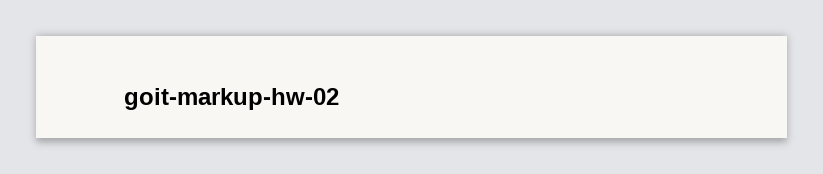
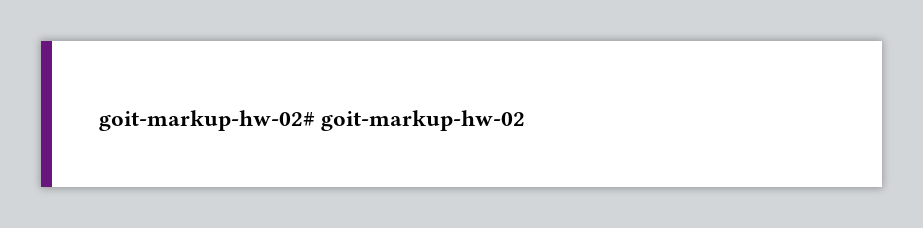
(124, 99) none -> [99,110,315,131] goit-markup-hw-02#

